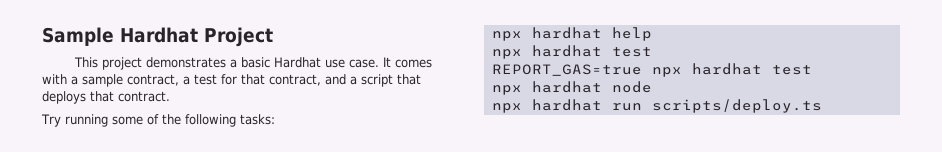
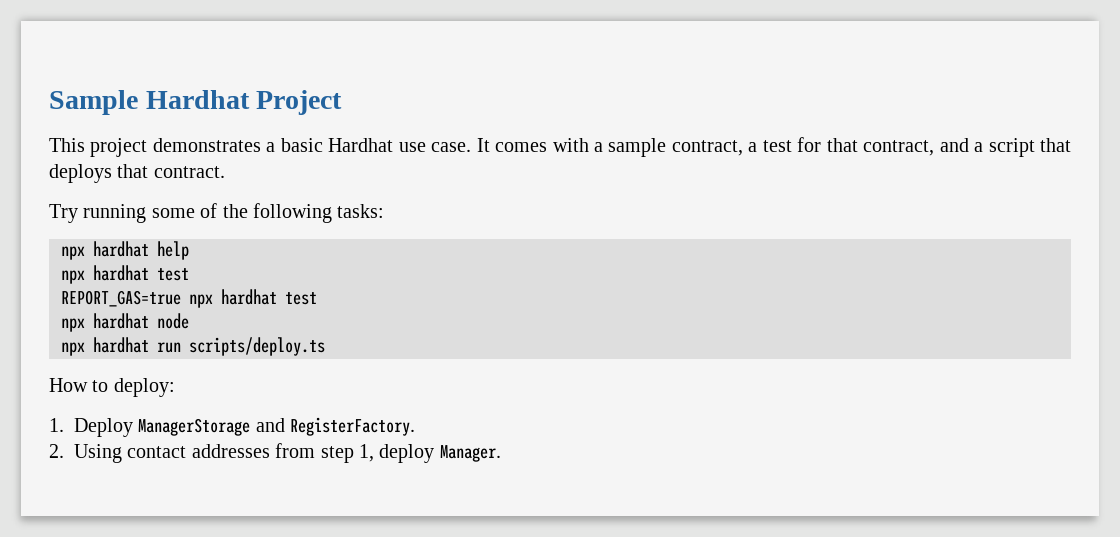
(822, 106) none -> [49,378,175,397] [49,417,416,437] [49,443,501,463] // How to deploy: // 1. Deploy ManagerStorage and RegisterFactory. // 2. Using contact addresses from step 1, deploy Manager.

